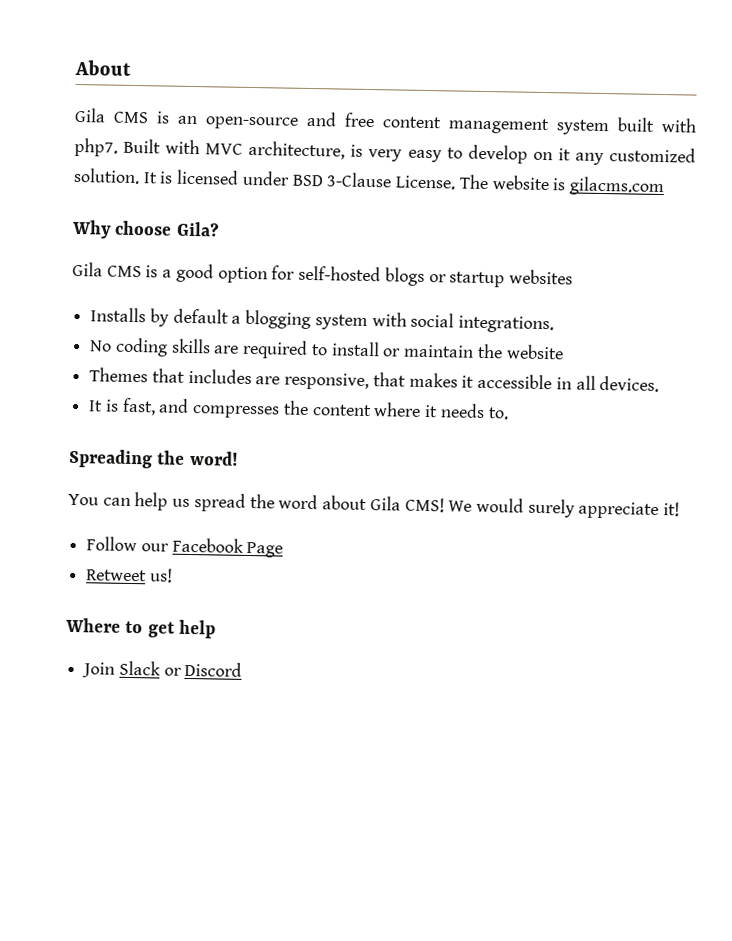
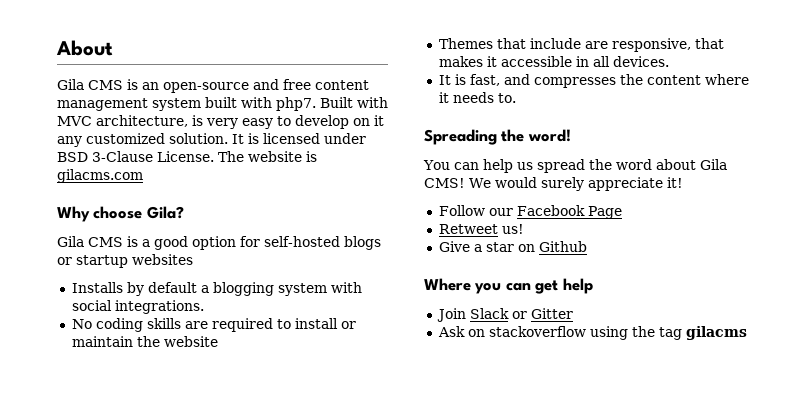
[187,368,252,385] includes -> [529,38,581,49] include
(173, 575) none -> [438,241,587,252] // Give a star on Github
[125,620,144,634] to -> [474,283,531,294] you can
[184,661,243,677] Discord -> [530,308,573,319] [437,326,747,340] Gitter // Ask on stackoverflow using the tag gilacms

